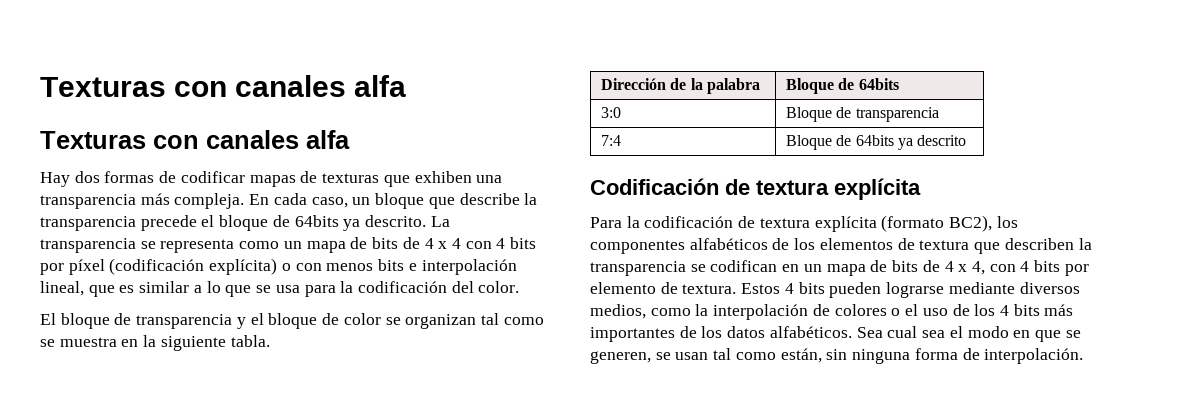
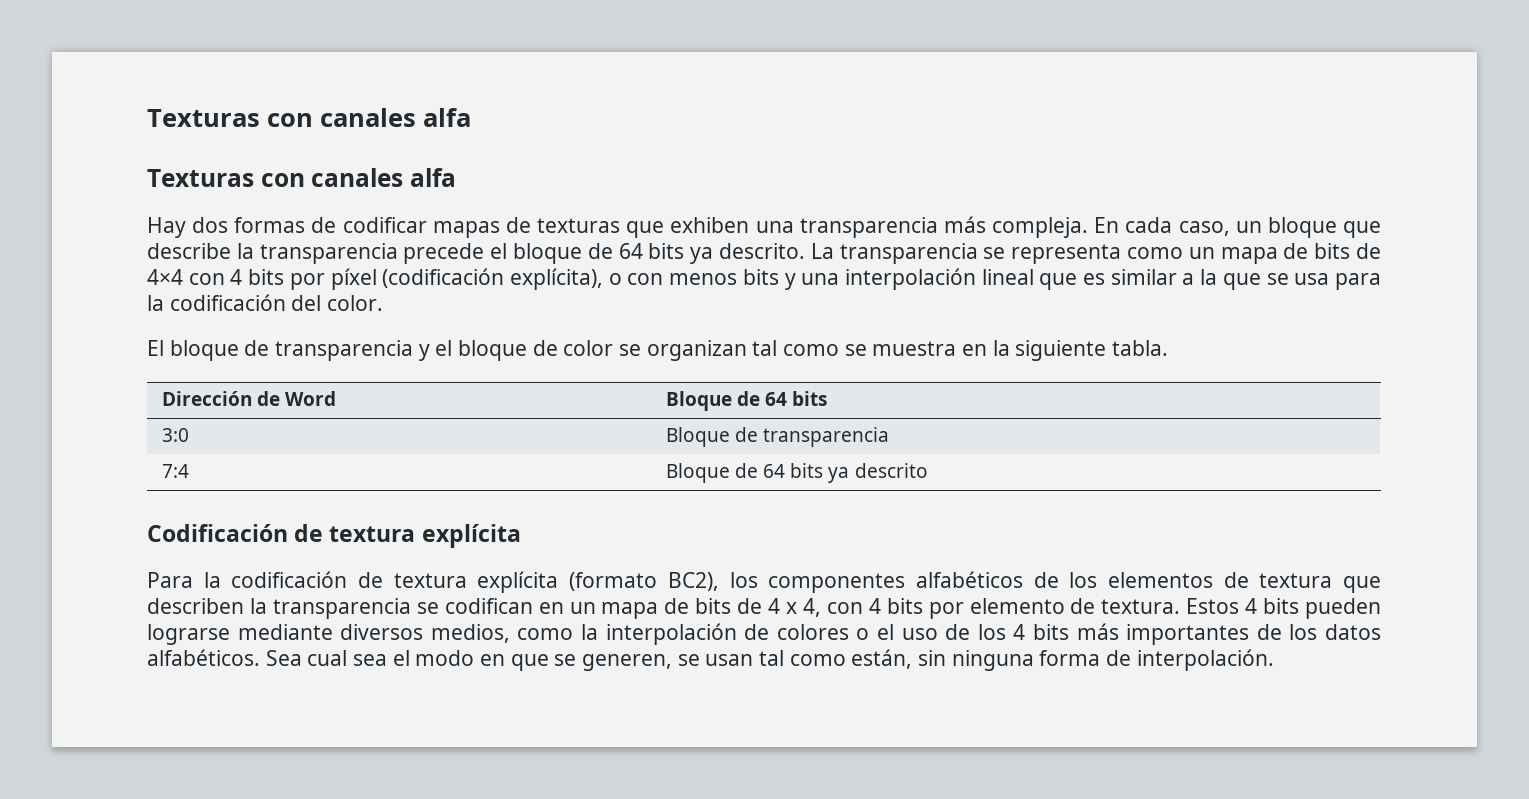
[294,215,339,227] 64bits -> [618,243,685,259] 64 bits
[424,238,461,249] 4 x 4 -> [147,269,183,285] 4×4
[209,258,278,275] explícita) -> [509,268,603,290] explícita),
[408,259,517,275] [40,281,84,296] e interpolación lineal, -> [784,268,1034,290] y una interpolación lineal
[206,281,221,293] lo -> [1200,269,1218,285] la
[690,78,760,94] [785,78,899,94] la palabra | Bloque de 64bits -> [285,391,337,406] [665,391,828,411] Word | Bloque de 64 bits
[855,135,894,146] 64bits -> [763,463,824,478] 64 bits

